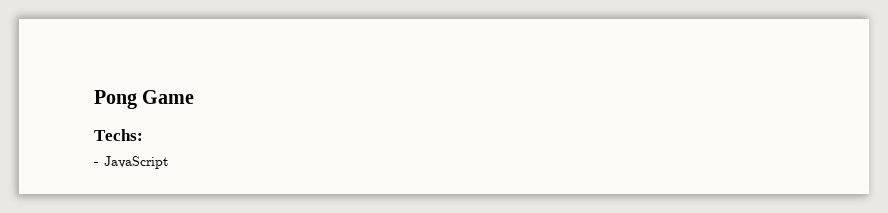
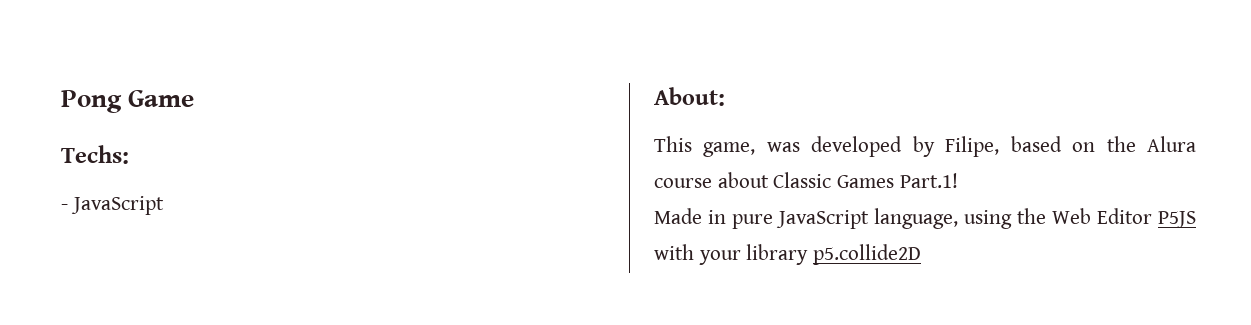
(168, 162) none -> [654,87,725,106] [654,136,1196,157] [654,172,958,188] [654,208,1196,229] [654,244,922,265] // About: // This game, was developed by Filipe, based on the Alura course about Classic Games Part.1! // Made in pure JavaScript language, using the Web Editor P5JS with your library p5.collide2D

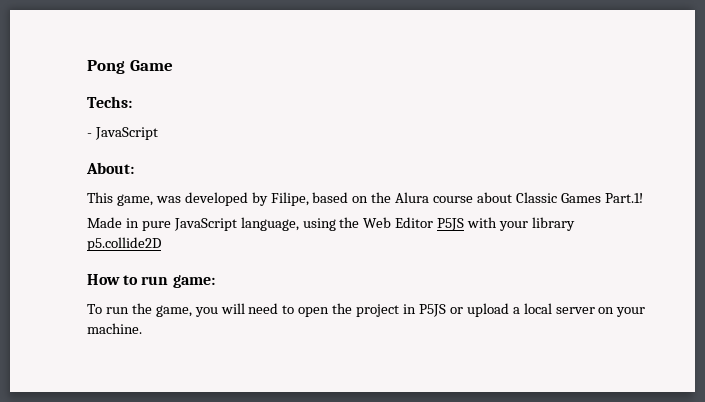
(922, 254) none -> [87,274,215,288] [87,303,646,317] [87,323,142,334] // How to run game: // To run the game, you will need to open the project in P5JS or upload a local server on your machine.

